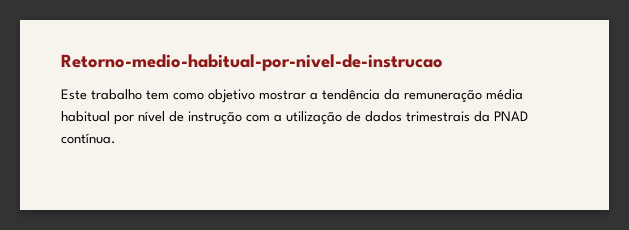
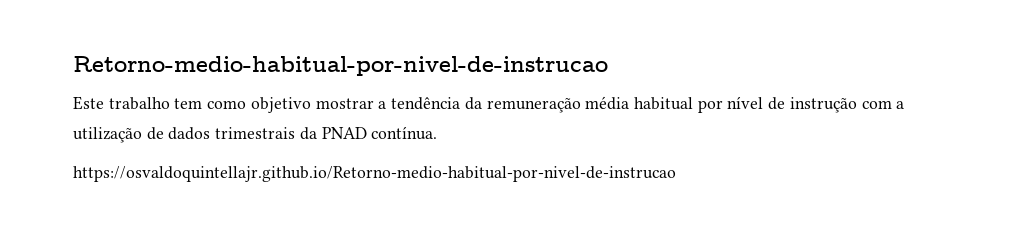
(116, 138) none -> [73,166,676,182] // https://osvaldoquintellajr.github.io/Retorno-medio-habitual-por-nivel-de-instrucao

